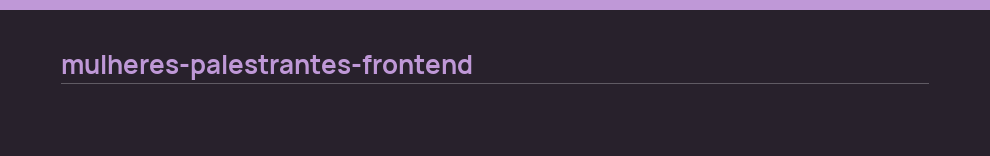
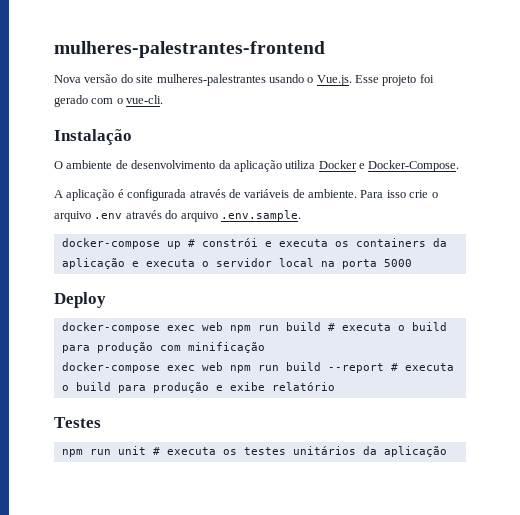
(473, 67) none -> [54,74,434,86] [54,95,164,107] [54,129,132,145] [54,160,460,172] [54,189,438,201] [54,210,301,222] [61,238,447,249] [61,258,412,269] [54,292,106,308] [61,322,447,333] [61,342,265,353] [61,362,454,373] [61,382,335,393] [54,417,101,428] [61,446,447,457] // Nova versão do site mulheres-palestrantes usando o Vue.js. Esse projeto foi gerado com o vue-cli. // Instalação // O ambiente de desenvolvimento da aplicação utiliza Docker e Docker-Compose. // A aplicação é configurada através de variáveis de ambiente. Para isso crie o arquivo .env através do arquivo .env.sample. // docker-compose up # constrói e executa os containers da aplicação e executa o servidor local na porta 5000 // Deploy // docker-compose exec web npm run build # executa o build para produção com minificação // docker-compose exec web npm run build --report # executa o build para produção e exibe relatório // Testes // npm run unit # executa os testes unitários da aplicação

